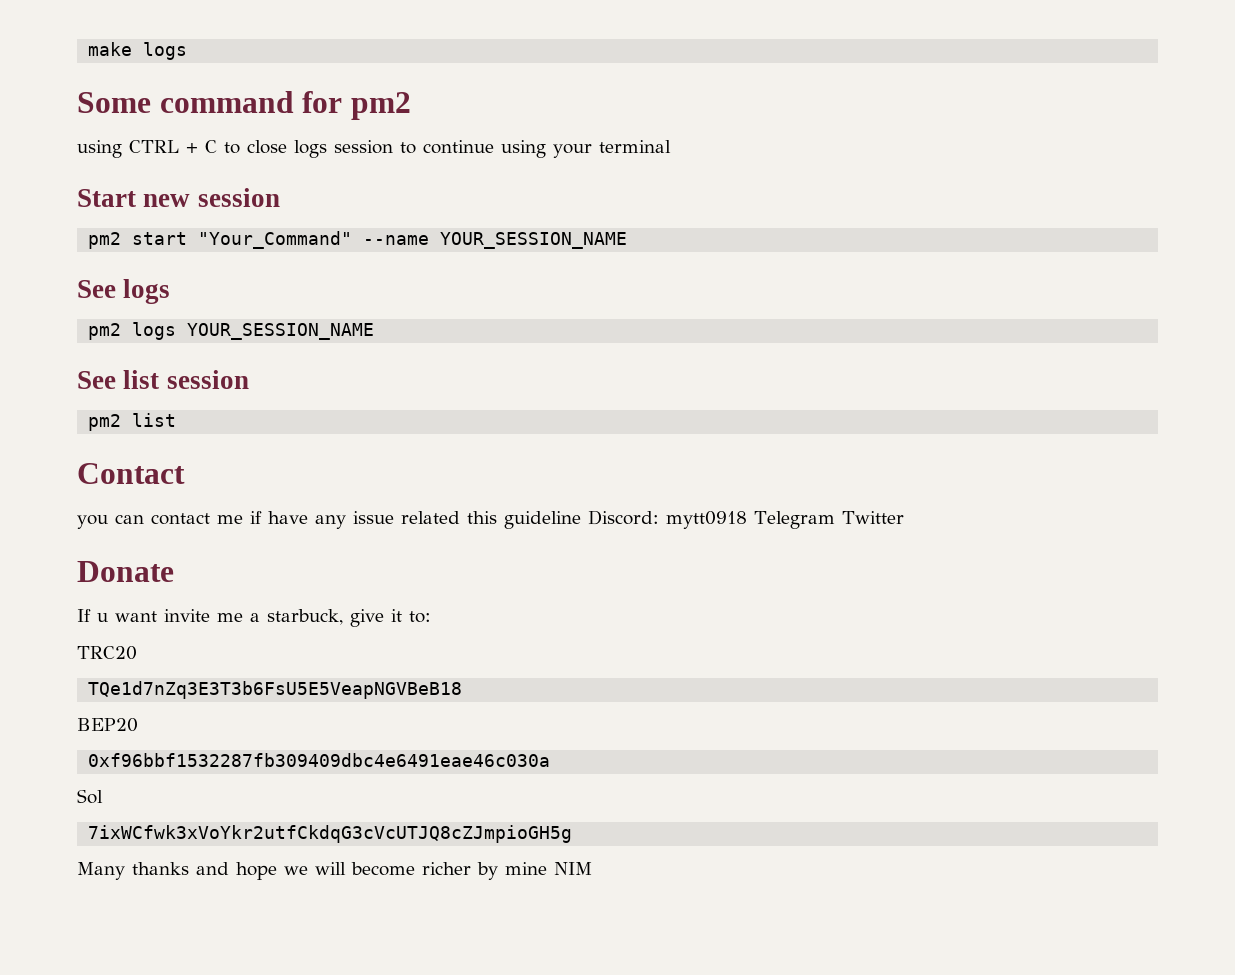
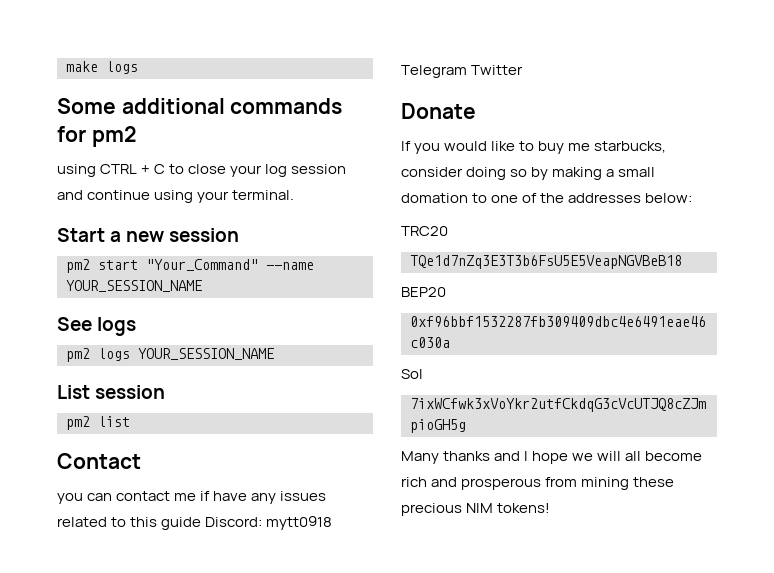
[159,91,294,113] command -> [121,98,343,114] additional commands
[294,140,416,158] logs session to -> [230,164,347,177] [57,190,83,200] your log session and
[599,140,671,153] terminal -> [232,190,295,200] terminal.
(136, 198) none -> [110,231,122,242] a
[77,370,160,389] See list -> [57,385,90,399] List
[353,511,581,529] issue related this guideline -> [280,491,327,501] [57,517,202,530] issues related to this guide
[97,609,431,627] u want invite me a starbuck, give it to: -> [414,141,667,154] [401,167,656,180] [401,193,693,203] you would like to buy me starbucks, consider doing so by making a small domation to one of the addresses below:
(229, 868) none -> [524,451,529,461] I
[351,862,592,880] become richer by mine NIM -> [625,451,703,461] [401,477,675,490] [401,503,551,516] all become rich and prosperous from mining these precious NIM tokens!

